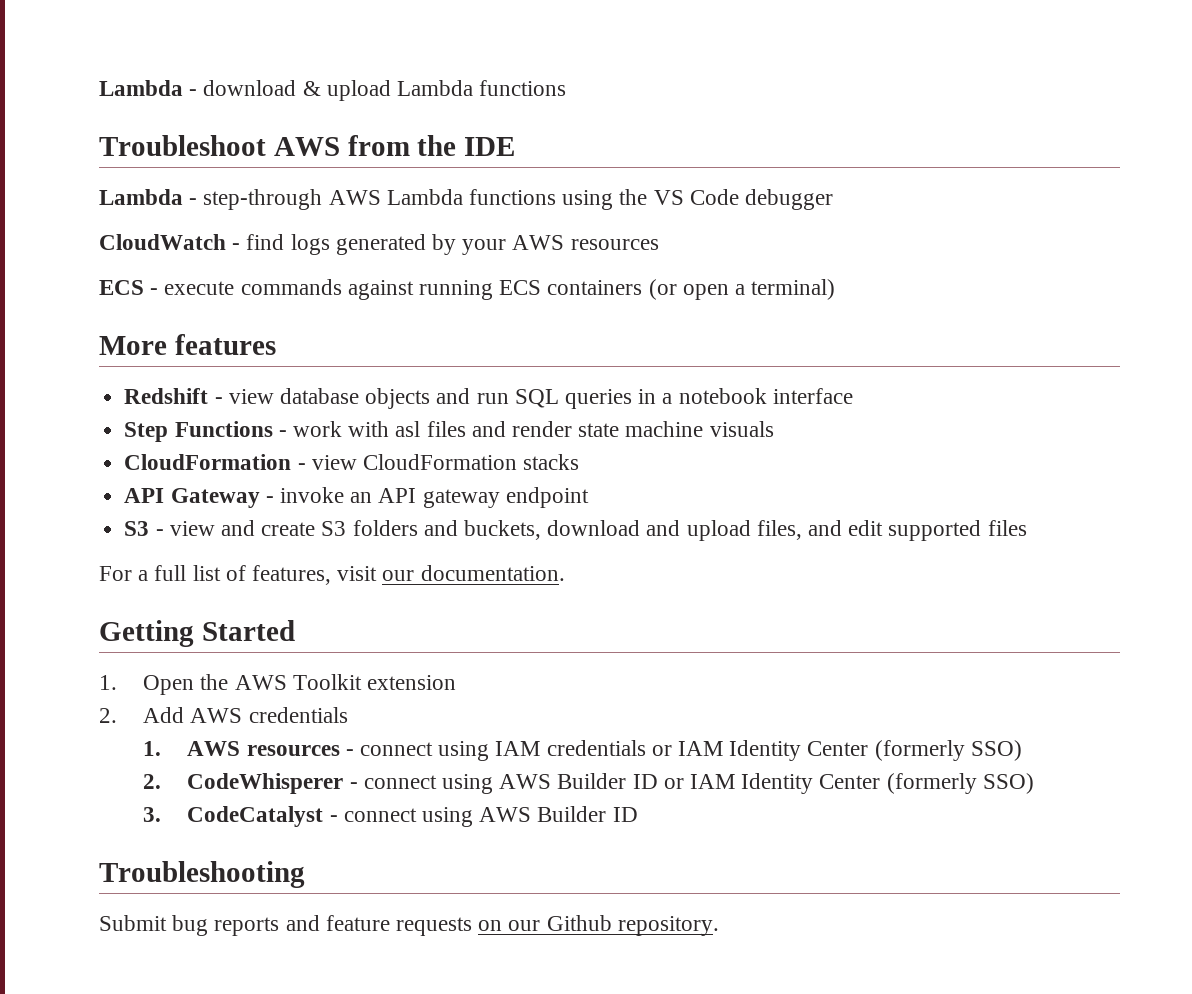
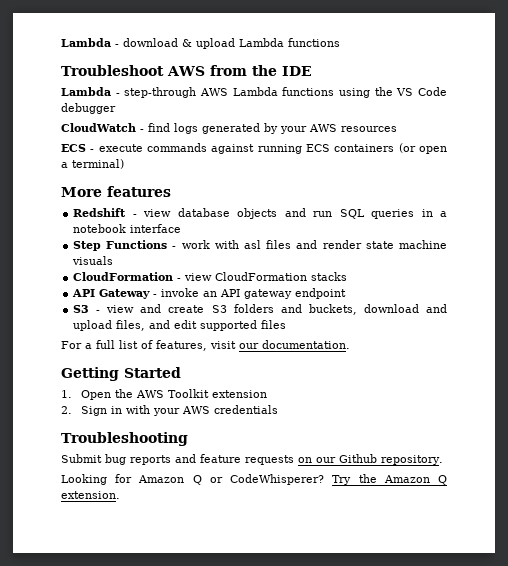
[143,707,348,723] [143,740,1022,761] [143,773,1034,794] [143,806,638,827] Add AWS credentials // 1. AWS resources - connect using IAM credentials or IAM Identity Center (formerly SSO) // 2. CodeWhisperer - connect using AWS Builder ID or IAM Identity Center (formerly SSO) // 3. CodeCatalyst - connect using AWS Builder ID -> [80,405,278,416] Sign in with your AWS credentials
(719, 926) none -> [61,474,448,485] [61,491,120,499] // Looking for Amazon Q or CodeWhisperer? Try the Amazon Q extension.

